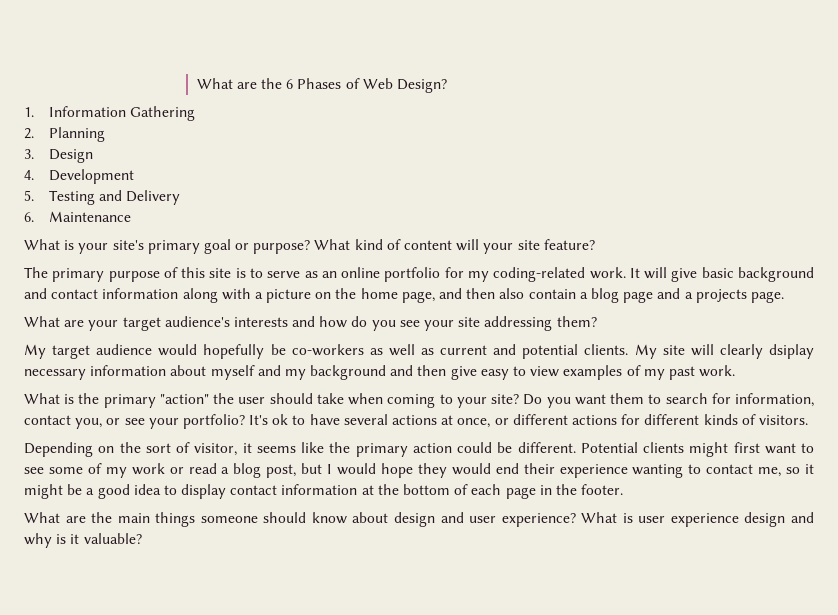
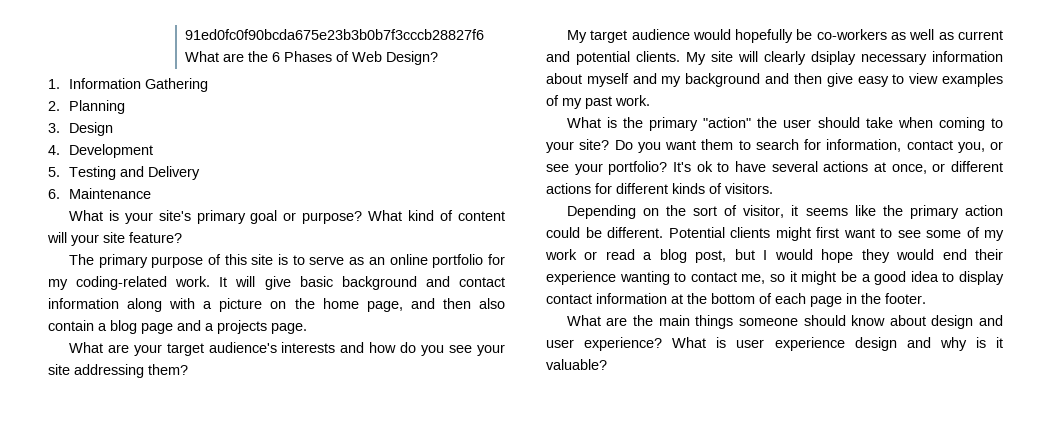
(196, 83) none -> [185,29,485,40] 91ed0fc0f90bcda675e23b3b0b7f3cccb28827f6

